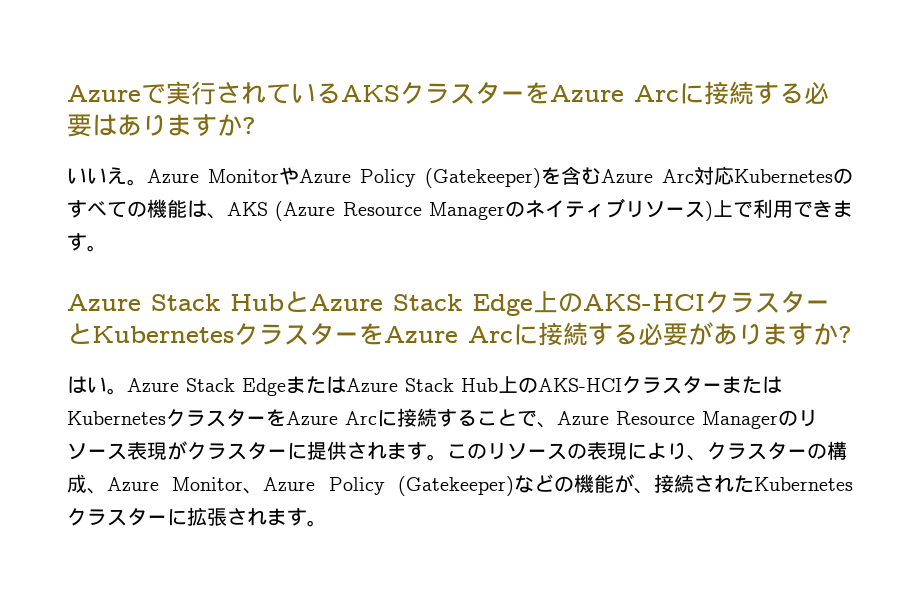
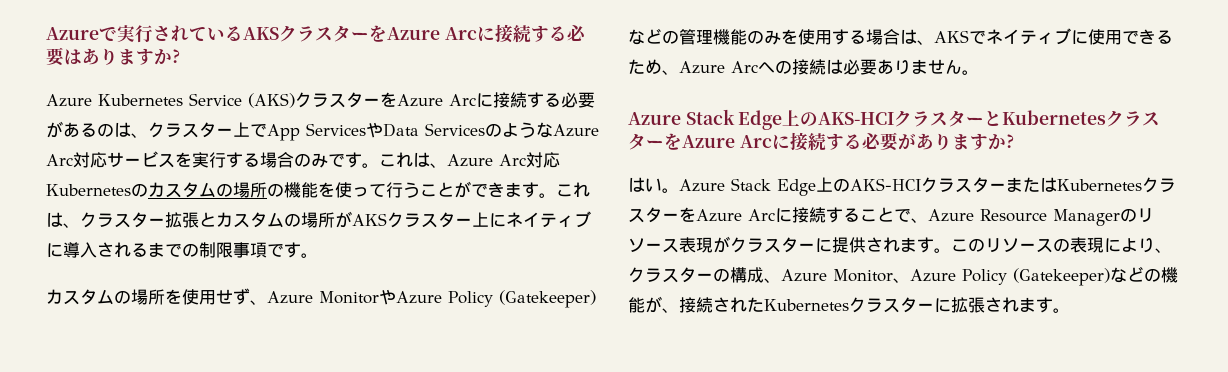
[67,167,147,186] いいえ。 -> [46,92,595,108] [46,121,599,141] [46,151,560,168] [46,181,590,198] [46,211,591,228] [46,242,318,258] [46,288,267,305] Azure Kubernetes Service (AKS)クラスターをAzure Arcに接続する必要があるのは、クラスター上でApp ServicesやData ServicesのようなAzure Arc対応サービスを実行する場合のみです。これは、Azure Arc対応Kubernetesのカスタムの場所の機能を使って行うことができます。これは、クラスター拡張とカスタムの場所がAKSクラスター上にネイティブに導入されるまでの制限事項です。 // カスタムの場所を使用せず、
[541,166,853,185] [67,198,853,221] [67,233,87,251] を含むAzure Arc対応Kubernetesのすべての機能は、AKS (Azure Resource Managerのネイティブリソース)上で利用できます -> [628,28,1173,45] [628,59,962,75] などの管理機能のみを使用する場合は、AKSでネイティブに使用できるため、Azure Arcへの接続は必要ありません
[230,291,462,312] HubとAzure Stack -> (735, 117) none
[286,376,498,394] またはAzure Stack Hub -> (816, 187) none

